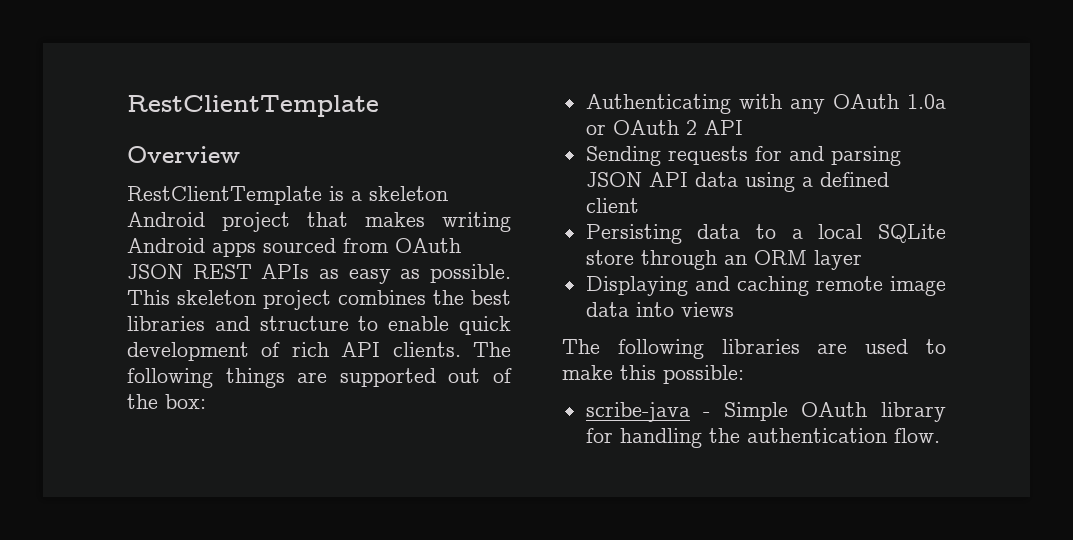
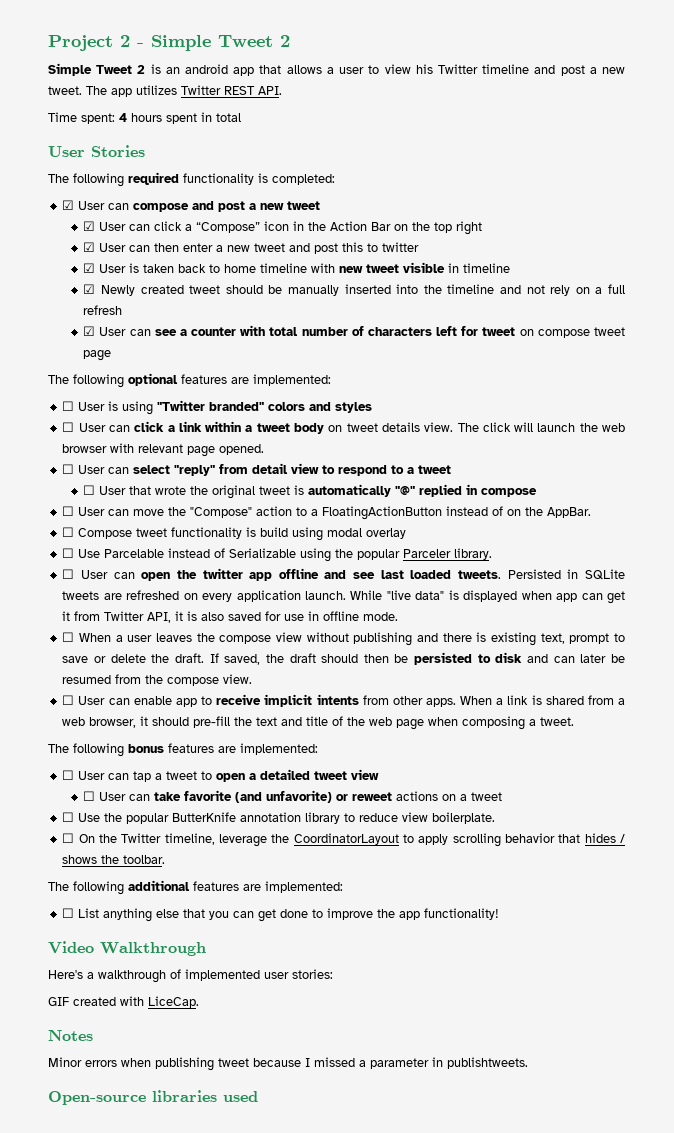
[127,95,379,117] [127,146,240,163] [127,186,448,205] [127,212,511,232] [127,238,461,257] [127,264,511,284] [127,290,511,310] [127,316,511,335] [127,342,511,361] [127,368,512,388] [127,394,206,409] [585,94,946,114] [585,120,743,135] [585,146,901,166] [585,172,889,192] [585,198,639,213] [585,224,946,244] [585,250,862,270] [585,276,946,296] [585,302,734,317] [562,339,946,359] [562,365,744,384] [585,402,946,422] [585,428,940,448] RestClientTemplate // Overview // RestClientTemplate is a skeleton Android project that makes writing Android apps sourced from OAuth JSON REST APIs as easy as possible. This skeleton project combines the best libraries and structure to enable quick development of rich API clients. The following things are supported out of the box: // Authenticating with any OAuth 1.0a or OAuth 2 API // Sending requests for and parsing JSON API data using a defined client // Persisting data to a local SQLite store through an ORM layer // Displaying and caching remote image data into views // The following libraries are used to make this possible: // scribe-java - Simple OAuth library for handling the authentication flow. -> [48,35,290,51] [48,63,626,76] [48,85,282,97] [48,112,241,124] [48,145,145,157] [48,172,335,187] [62,200,321,212] [83,221,483,235] [83,242,420,254] [83,262,511,273] [83,284,625,296] [83,305,123,315] [83,325,625,338] [83,350,112,361] [48,373,331,388] [62,400,373,415] [62,421,625,434] [62,443,265,457] [62,463,452,476] [83,484,538,499] [62,506,592,520] [62,527,407,541] [62,548,493,562] [62,568,625,581] [62,590,625,604] [62,611,399,623] [62,632,625,646] [62,652,625,665] [62,674,253,686] [62,694,625,707] [62,716,575,730] [48,743,318,757] [62,769,380,782] [83,790,503,803] [62,812,496,824] [62,833,625,847] [62,855,166,864] [48,880,343,895] [62,908,500,922] [48,941,206,956] [48,969,333,983] [48,996,199,1008] [48,1030,93,1041] [48,1057,528,1071] [48,1090,258,1105] Project 2 - Simple Tweet 2 // Simple Tweet 2 is an android app that allows a user to view his Twitter timeline and post a new tweet. The app utilizes Twitter REST API. // Time spent: 4 hours spent in total // User Stories // The following required functionality is completed: // ☑ User can compose and post a new tweet // ☑ User can click a “Compose” icon in the Action Bar on the top right // ☑ User can then enter a new tweet and post this to twitter // ☑ User is taken back to home timeline with new tweet visible in timeline // ☑ Newly created tweet should be manually inserted into the timeline and not rely on a full refresh // ☑ User can see a counter with total number of characters left for tweet on compose tweet page // The following optional features are implemented: // ☐ User is using "Twitter branded" colors and styles // ☐ User can click a link within a tweet body on tweet details view. The click will launch the web browser with relevant page opened. // ☐ User can select "reply" from detail view to respond to a tweet // ☐ User that wrote the original tweet is automatically "@" replied in compose // ☐ User can move the "Compose" action to a FloatingActionButton instead of on the AppBar. // ☐ Compose tweet functionality is build using modal overlay // ☐ Use Parcelable instead of Serializable using the popular Parceler library. // ☐ User can open the twitter app offline and see last loaded tweets. Persisted in SQLite tweets are refreshed on every application launch. While "live data" is displayed when app can get it from Twitter API, it is also saved for use in offline mode. // ☐ When a user leaves the compose view without publishing and there is existing text, prompt to save or delete the draft. If saved, the draft should then be persisted to disk and can later be resumed from the compose view. // ☐ User can enable app to receive implicit intents from other apps. When a link is shared from a web browser, it should pre-fill the text and title of the web page when composing a tweet. // The following bonus features are implemented: // ☐ User can tap a tweet to open a detailed tweet view // ☐ User can take favorite (and unfavorite) or reweet actions on a tweet // ☐ Use the popular ButterKnife annotation library to reduce view boilerplate. // ☐ On the Twitter timeline, leverage the CoordinatorLayout to apply scrolling behavior that hides / shows the toolbar. // The following additional features are implemented: // ☐ List anything else that you can get done to improve the app functionality! // Video Walkthrough // Here's a walkthrough of implemented user stories: // GIF created with LiceCap. // Notes // Minor errors when publishing tweet because I missed a parameter in publishtweets. // Open-source libraries used

